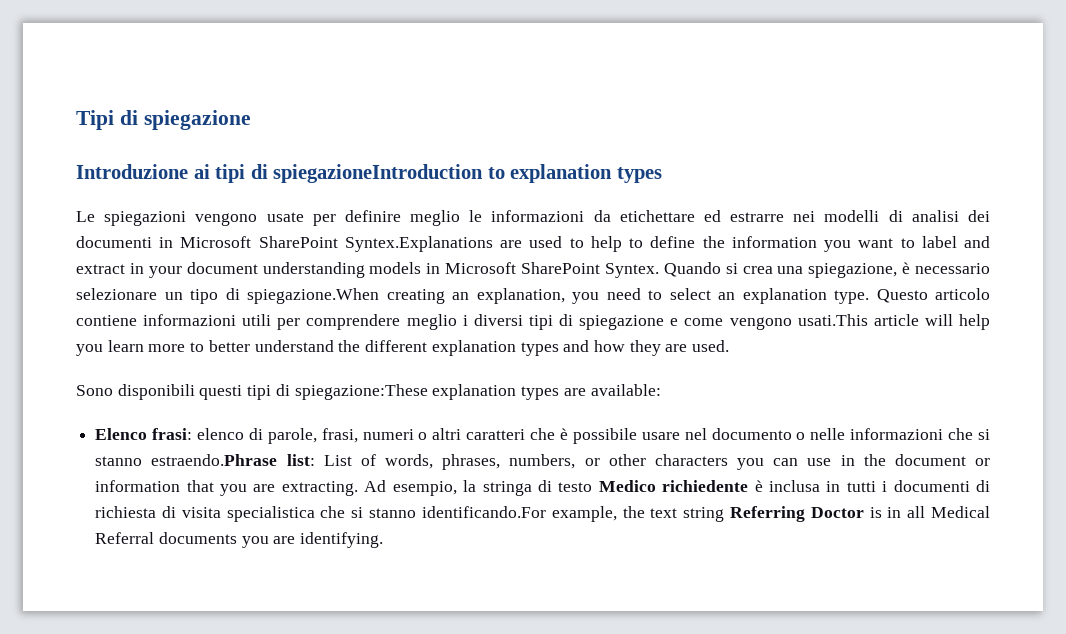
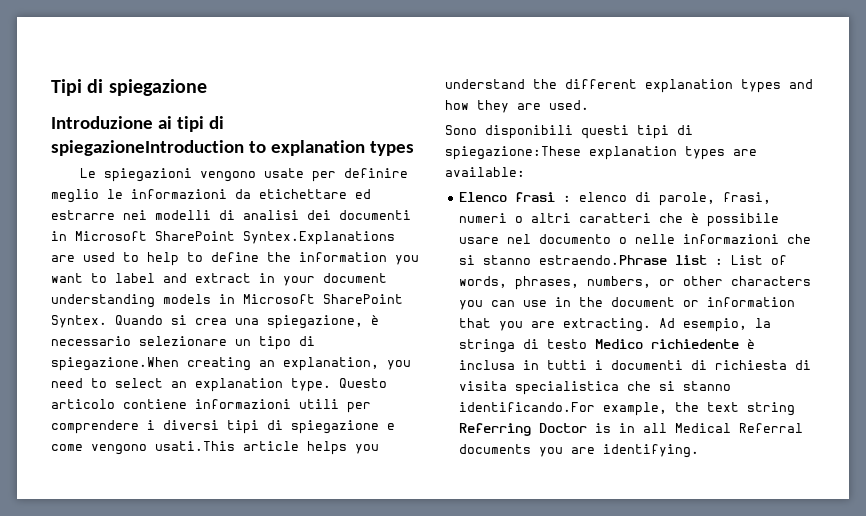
[406,314,457,330] meglio -> (139, 427) none
[924,314,991,330] [76,340,250,356] will help you learn more to better -> [307,441,379,455] helps you
[152,428,193,440] frasi: -> [514,192,571,202] frasi :
[286,454,315,466] list: -> [674,255,723,265] list :

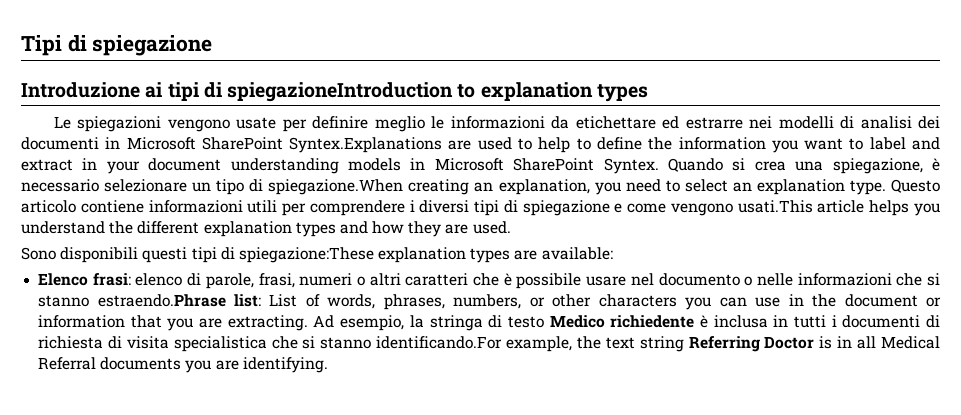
[514,192,571,202] frasi : -> [92,273,131,286] frasi:
[674,255,723,265] list : -> [233,294,261,307] list:

